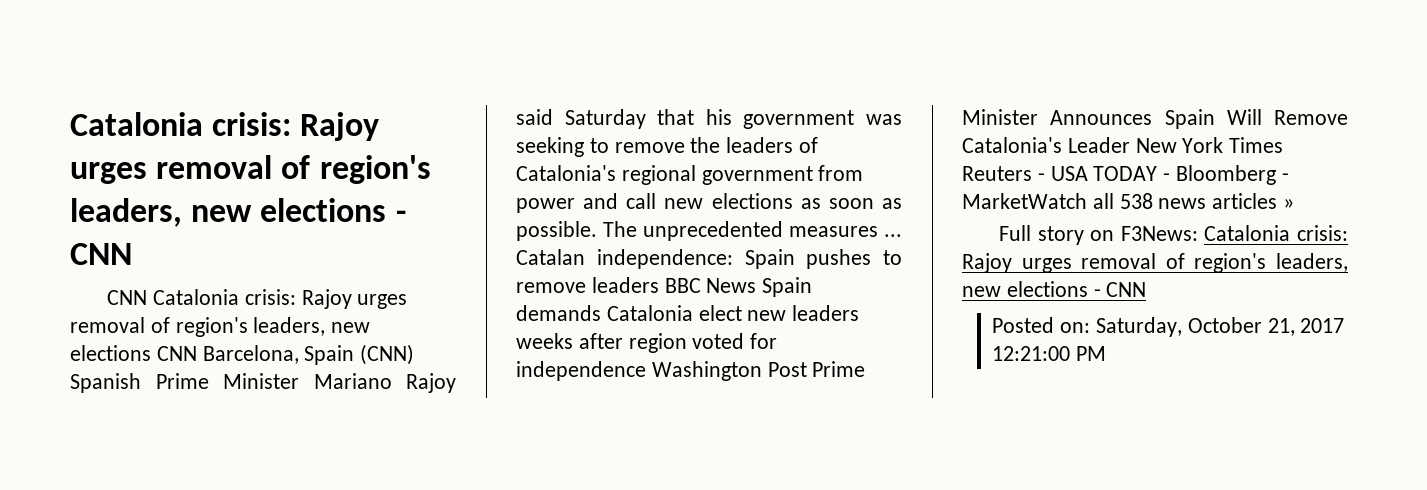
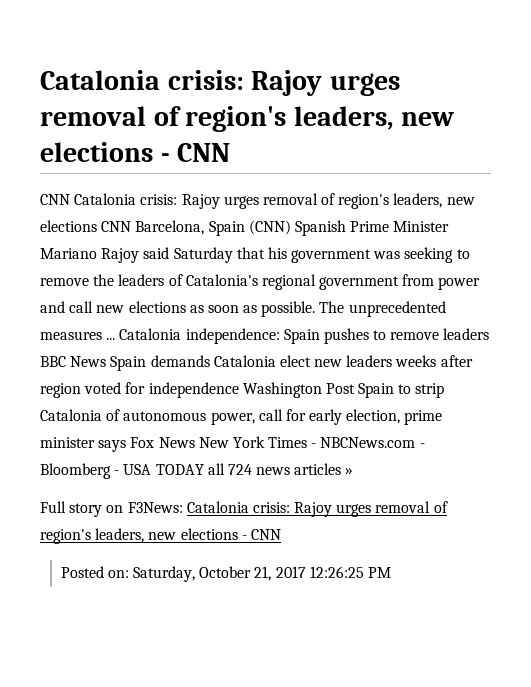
[516,249,585,265] Catalan -> [119,328,182,340] Catalonia
[812,361,866,377] [962,109,1348,129] [962,137,1284,153] [962,165,1289,185] [962,193,1153,209] Prime Minister Announces Spain Will Remove Catalonia's Leader New York Times Reuters - USA TODAY - Bloomberg - MarketWatch all 538 -> [358,383,445,398] [40,409,443,425] [40,436,425,452] [40,463,252,479] Spain to strip Catalonia of autonomous power, call for early election, prime minister says Fox News New York Times - NBCNews.com - Bloomberg - USA TODAY all 724
[992,346,1071,361] 12:21:00 -> [309,566,364,578] 12:26:25

